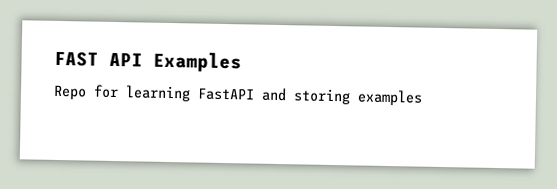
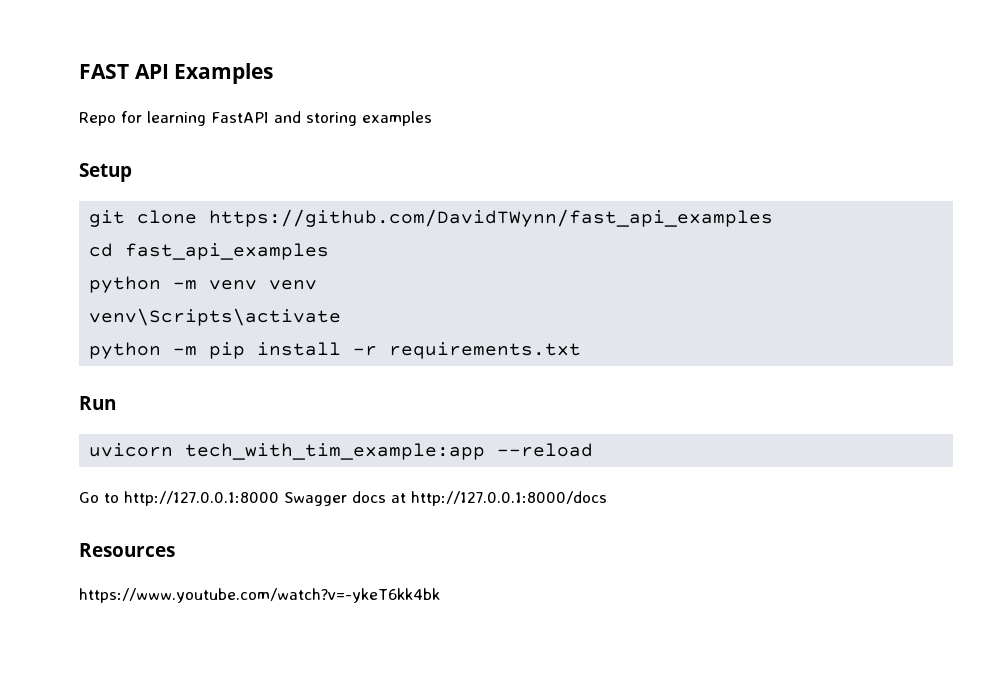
(423, 97) none -> [79,163,132,182] [89,209,774,227] [89,243,330,260] [89,276,318,293] [89,308,342,326] [89,342,582,359] [79,396,116,410] [89,443,594,460] [79,491,607,506] [79,543,175,557] [79,588,440,603] // Setup // git clone https://github.com/DavidTWynn/fast_api_examples // cd fast_api_examples // python -m venv venv // venv\Scripts\activate // python -m pip install -r requirements.txt // Run // uvicorn tech_with_tim_example:app --reload // Go to http://127.0.0.1:8000 Swagger docs at http://127.0.0.1:8000/docs // Resources // https://www.youtube.com/watch?v=-ykeT6kk4bk

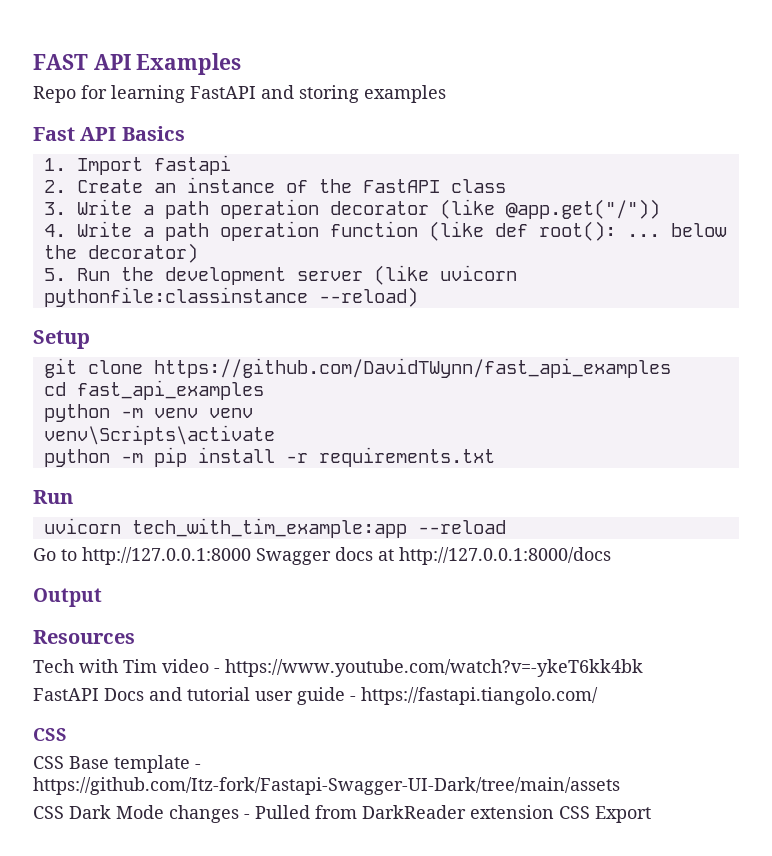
(432, 118) none -> [33,126,185,141] [43,155,231,175] [43,177,506,193] [43,199,660,219] [43,221,727,241] [43,243,198,263] [43,265,517,285] [43,287,418,307] // Fast API Basics // 1. Import fastapi // 2. Create an instance of the FastAPI class // 3. Write a path operation decorator (like @app.get("/")) // 4. Write a path operation function (like def root(): ... below the decorator) // 5. Run the development server (like uvicorn pythonfile:classinstance --reload)
(607, 498) none -> [33,588,102,607] // Output
[79,588,440,603] https://www.youtube.com/watch?v=-ykeT6kk4bk -> [33,659,643,677] [33,687,598,705] [33,728,67,741] [33,755,201,773] [33,777,620,795] [33,805,651,823] Tech with Tim video - https://www.youtube.com/watch?v=-ykeT6kk4bk // FastAPI Docs and tutorial user guide - https://fastapi.tiangolo.com/ // CSS // CSS Base template - https://github.com/Itz-fork/Fastapi-Swagger-UI-Dark/tree/main/assets // CSS Dark Mode changes - Pulled from DarkReader extension CSS Export

